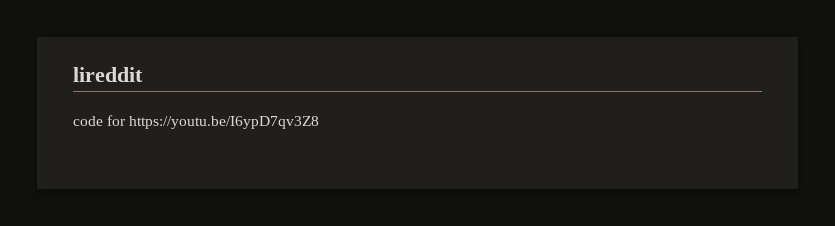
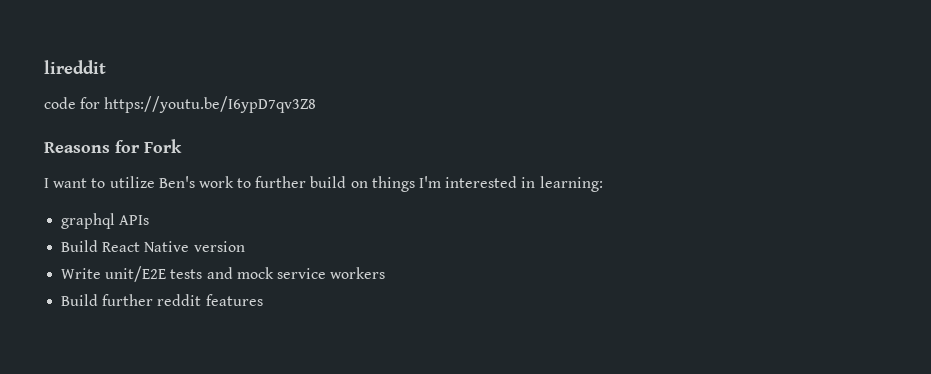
(320, 122) none -> [44,139,182,153] [44,176,603,192] [61,213,150,229] [61,240,245,252] [61,266,386,282] [61,294,263,306] // Reasons for Fork // I want to utilize Ben's work to further build on things I'm interested in learning: // graphql APIs // Build React Native version // Write unit/E2E tests and mock service workers // Build further reddit features

